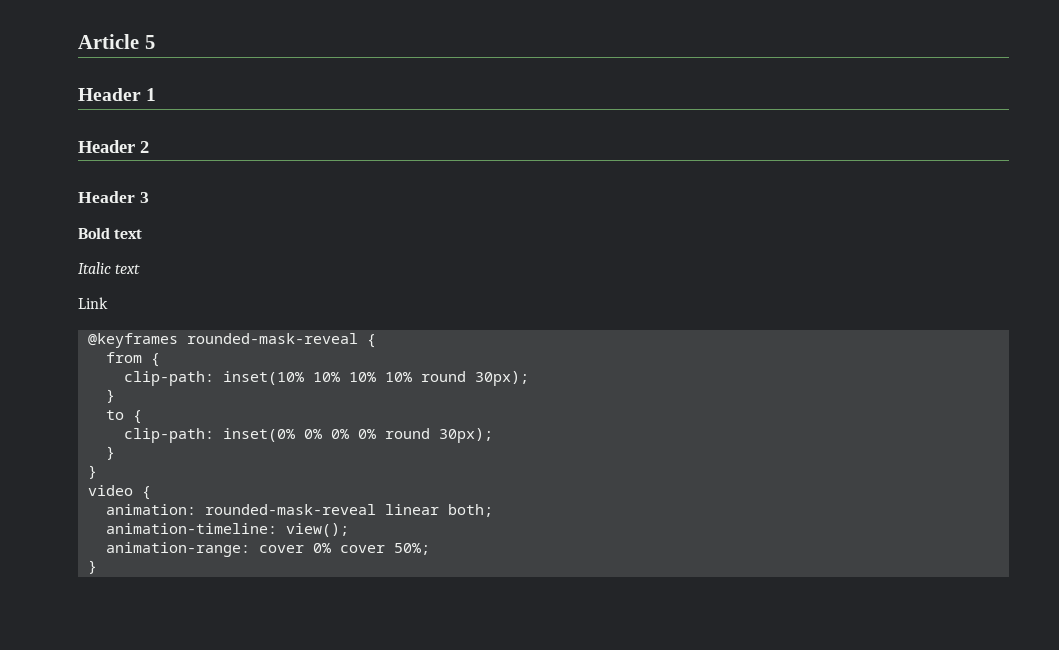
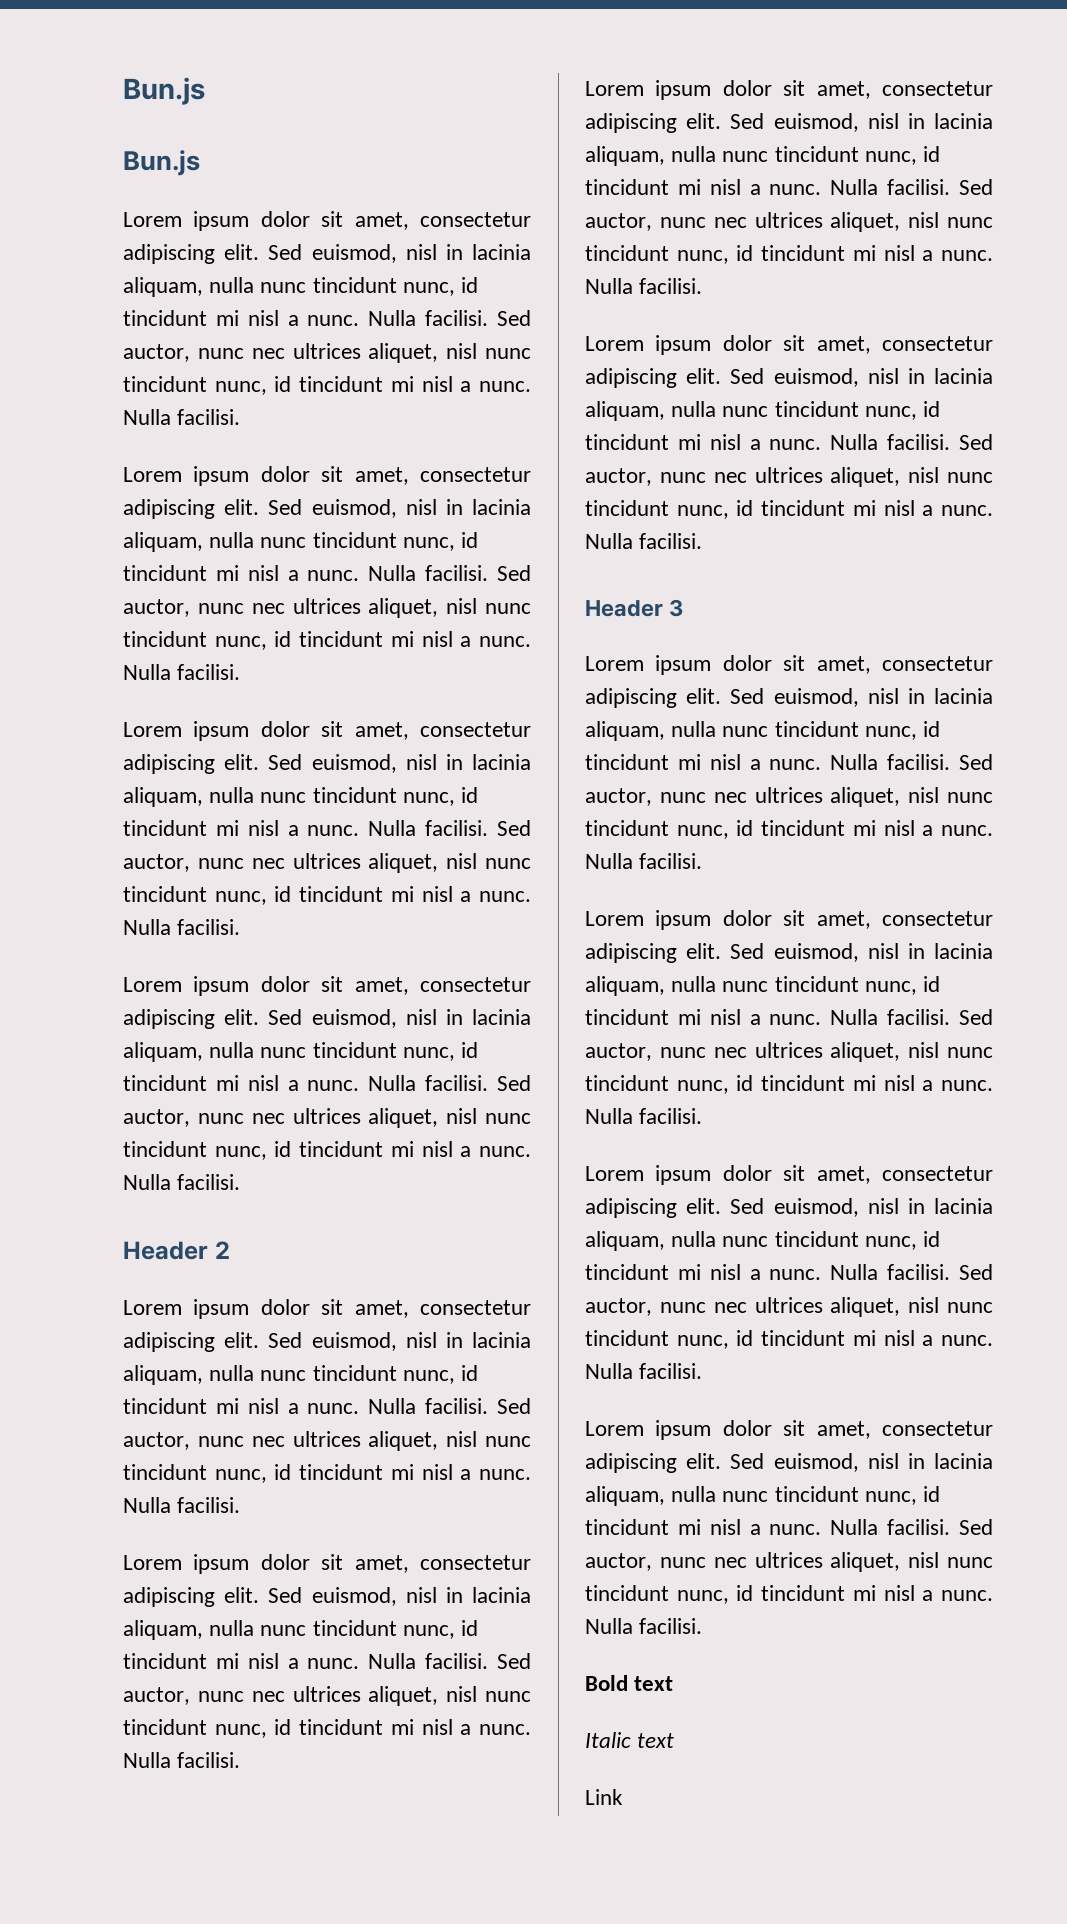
[78,34,155,49] [78,88,157,101] [78,140,149,153] [78,191,149,203] Article 5 // Header 1 // Header 2 // Header 3 -> [123,77,205,105] [123,150,200,176] [123,211,531,231] [123,244,531,264] [123,277,479,297] [123,310,531,326] [123,343,531,363] [123,376,531,395] [123,409,241,425] [123,466,531,486] [123,499,531,519] [123,532,479,552] [123,565,531,581] [123,598,531,618] [123,631,531,650] [123,664,241,680] [123,721,531,741] [123,754,531,774] [123,787,479,807] [123,820,531,836] [123,853,531,873] [123,886,531,905] [123,919,241,935] [123,976,531,996] [123,1009,531,1029] [123,1042,479,1062] [123,1075,531,1091] [123,1108,531,1128] [123,1141,531,1160] [123,1174,241,1190] [123,1241,230,1260] [123,1299,531,1319] [123,1332,531,1352] [123,1365,479,1385] [123,1398,531,1414] [123,1431,531,1451] [123,1464,531,1483] [123,1497,241,1513] [123,1554,531,1574] [123,1587,531,1607] [123,1620,479,1640] [123,1653,531,1669] [123,1686,531,1706] [123,1719,531,1738] [123,1752,241,1768] [585,80,993,100] [585,113,993,133] [585,146,941,166] [585,179,993,195] [585,212,993,232] [585,245,993,264] [585,278,703,294] [585,335,993,355] [585,368,993,388] [585,401,941,421] [585,434,993,450] [585,467,993,487] [585,500,993,519] [585,533,703,549] [585,599,684,617] [585,655,993,675] [585,688,993,708] [585,721,941,741] [585,754,993,770] [585,787,993,807] [585,820,993,839] [585,853,703,869] [585,910,993,930] [585,943,993,963] [585,976,941,996] [585,1009,993,1025] [585,1042,993,1062] [585,1075,993,1094] [585,1108,703,1124] [585,1165,993,1185] [585,1198,993,1218] [585,1231,941,1251] [585,1264,993,1280] [585,1297,993,1317] [585,1330,993,1349] [585,1363,703,1379] [585,1420,993,1440] [585,1453,993,1473] [585,1486,941,1506] [585,1519,993,1535] [585,1552,993,1572] [585,1585,993,1604] [585,1618,703,1634] Bun.js // Bun.js // Lorem ipsum dolor sit amet, consectetur adipiscing elit. Sed euismod, nisl in lacinia aliquam, nulla nunc tincidunt nunc, id tincidunt mi nisl a nunc. Nulla facilisi. Sed auctor, nunc nec ultrices aliquet, nisl nunc tincidunt nunc, id tincidunt mi nisl a nunc. Nulla facilisi. // Lorem ipsum dolor sit amet, consectetur adipiscing elit. Sed euismod, nisl in lacinia aliquam, nulla nunc tincidunt nunc, id tincidunt mi nisl a nunc. Nulla facilisi. Sed auctor, nunc nec ultrices aliquet, nisl nunc tincidunt nunc, id tincidunt mi nisl a nunc. Nulla facilisi. // Lorem ipsum dolor sit amet, consectetur adipiscing elit. Sed euismod, nisl in lacinia aliquam, nulla nunc tincidunt nunc, id tincidunt mi nisl a nunc. Nulla facilisi. Sed auctor, nunc nec ultrices aliquet, nisl nunc tincidunt nunc, id tincidunt mi nisl a nunc. Nulla facilisi. // Lorem ipsum dolor sit amet, consectetur adipiscing elit. Sed euismod, nisl in lacinia aliquam, nulla nunc tincidunt nunc, id tincidunt mi nisl a nunc. Nulla facilisi. Sed auctor, nunc nec ultrices aliquet, nisl nunc tincidunt nunc, id tincidunt mi nisl a nunc. Nulla facilisi. // Header 2 // Lorem ipsum dolor sit amet, consectetur adipiscing elit. Sed euismod, nisl in lacinia aliquam, nulla nunc tincidunt nunc, id tincidunt mi nisl a nunc. Nulla facilisi. Sed auctor, nunc nec ultrices aliquet, nisl nunc tincidunt nunc, id tincidunt mi nisl a nunc. Nulla facilisi. // Lorem ipsum dolor sit amet, consectetur adipiscing elit. Sed euismod, nisl in lacinia aliquam, nulla nunc tincidunt nunc, id tincidunt mi nisl a nunc. Nulla facilisi. Sed auctor, nunc nec ultrices aliquet, nisl nunc tincidunt nunc, id tincidunt mi nisl a nunc. Nulla facilisi. // Lorem ipsum dolor sit amet, consectetur adipiscing elit. Sed euismod, nisl in lacinia aliquam, nulla nunc tincidunt nunc, id tincidunt mi nisl a nunc. Nulla facilisi. Sed auctor, nunc nec ultrices aliquet, nisl nunc tincidunt nunc, id tincidunt mi nisl a nunc. Nulla facilisi. // Lorem ipsum dolor sit amet, consectetur adipiscing elit. Sed euismod, nisl in lacinia aliquam, nulla nunc tincidunt nunc, id tincidunt mi nisl a nunc. Nulla facilisi. Sed auctor, nunc nec ultrices aliquet, nisl nunc tincidunt nunc, id tincidunt mi nisl a nunc. Nulla facilisi. // Header 3 // Lorem ipsum dolor sit amet, consectetur adipiscing elit. Sed euismod, nisl in lacinia aliquam, nulla nunc tincidunt nunc, id tincidunt mi nisl a nunc. Nulla facilisi. Sed auctor, nunc nec ultrices aliquet, nisl nunc tincidunt nunc, id tincidunt mi nisl a nunc. Nulla facilisi. // Lorem ipsum dolor sit amet, consectetur adipiscing elit. Sed euismod, nisl in lacinia aliquam, nulla nunc tincidunt nunc, id tincidunt mi nisl a nunc. Nulla facilisi. Sed auctor, nunc nec ultrices aliquet, nisl nunc tincidunt nunc, id tincidunt mi nisl a nunc. Nulla facilisi. // Lorem ipsum dolor sit amet, consectetur adipiscing elit. Sed euismod, nisl in lacinia aliquam, nulla nunc tincidunt nunc, id tincidunt mi nisl a nunc. Nulla facilisi. Sed auctor, nunc nec ultrices aliquet, nisl nunc tincidunt nunc, id tincidunt mi nisl a nunc. Nulla facilisi. // Lorem ipsum dolor sit amet, consectetur adipiscing elit. Sed euismod, nisl in lacinia aliquam, nulla nunc tincidunt nunc, id tincidunt mi nisl a nunc. Nulla facilisi. Sed auctor, nunc nec ultrices aliquet, nisl nunc tincidunt nunc, id tincidunt mi nisl a nunc. Nulla facilisi.
[87,333,376,348] [105,352,160,367] [123,371,529,386] [105,389,115,403] [105,410,142,424] [123,428,493,443] [105,446,115,460] [87,465,97,479] [87,485,151,500] [105,504,493,517] [105,523,349,537] [105,542,430,557] [87,560,97,574] // @keyframes rounded-mask-reveal { // from { // clip-path: inset(10% 10% 10% 10% round 30px); // } // to { // clip-path: inset(0% 0% 0% 0% round 30px); // } // } // video { // animation: rounded-mask-reveal linear both; // animation-timeline: view(); // animation-range: cover 0% cover 50%; // } -> (623, 1797) none

